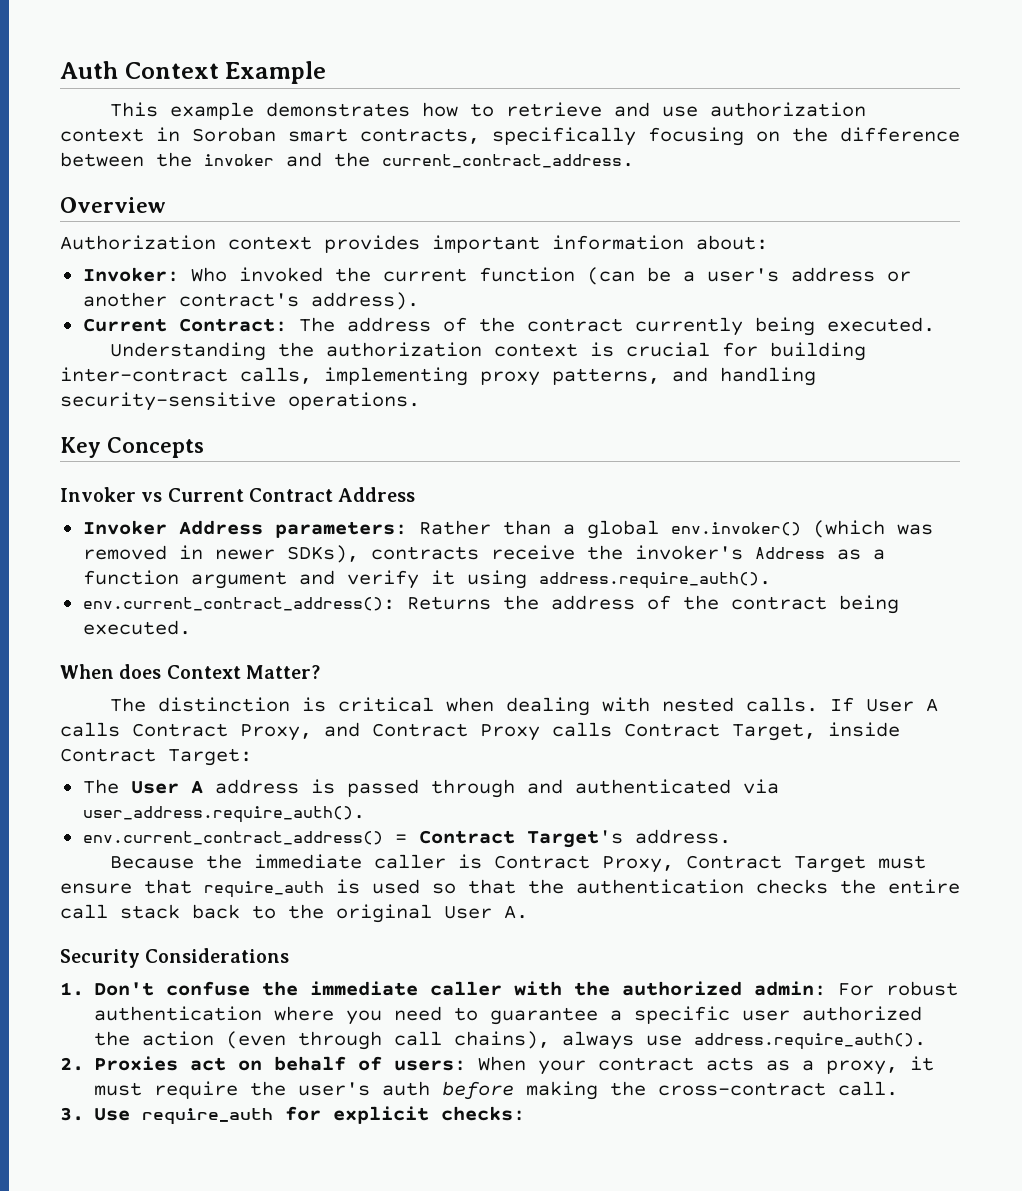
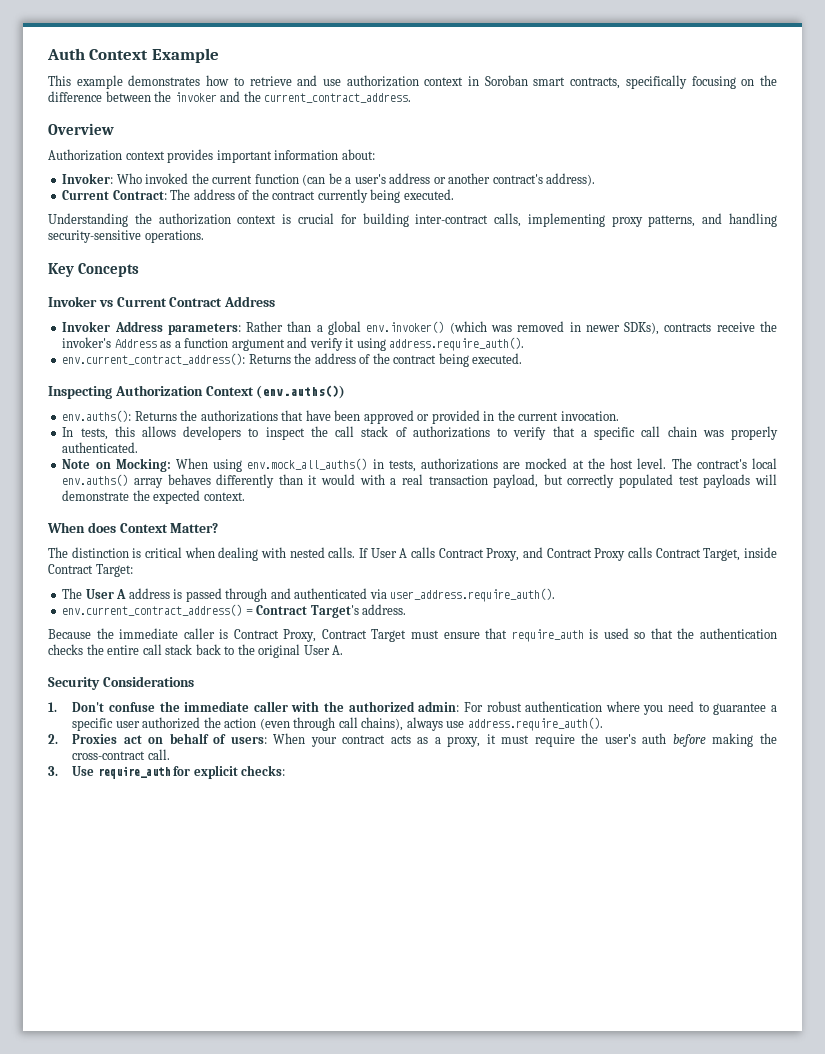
(191, 627) none -> [48,385,346,399] [62,410,619,424] [62,426,779,440] [62,442,139,453] [62,458,778,472] [62,474,777,488] [62,490,245,504] // Inspecting Authorization Context (env.auths()) // env.auths(): Returns the authorizations that have been approved or provided in the current invocation. // In tests, this allows developers to inspect the call stack of authorizations to verify that a specific call chain was properly authenticated. // Note on Mocking: When using env.mock_all_auths() in tests, authorizations are mocked at the host level. The contract's local env.auths() array behaves differently than it would with a real transaction payload, but correctly populated test payloads will demonstrate the expected context.

